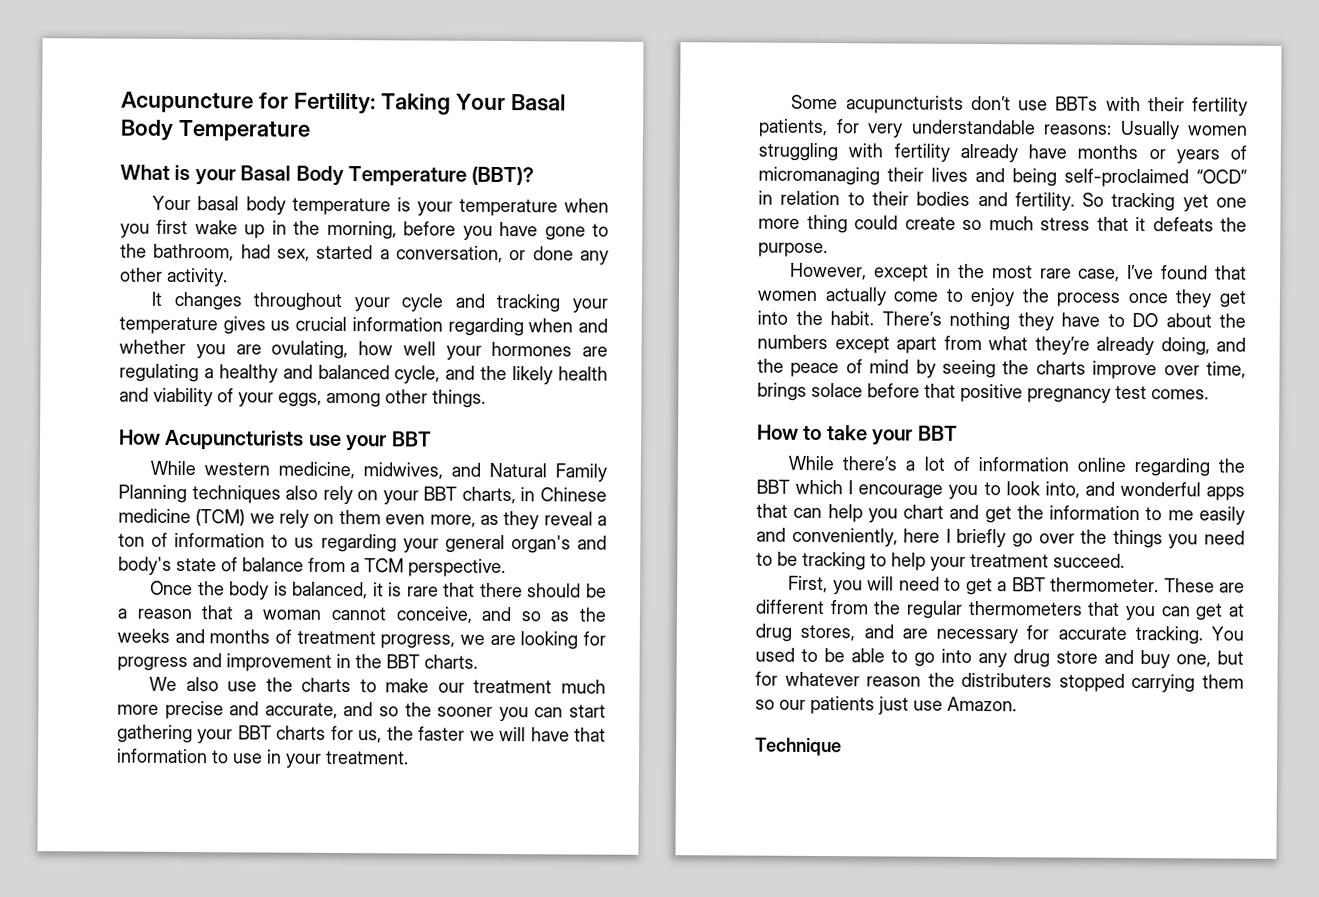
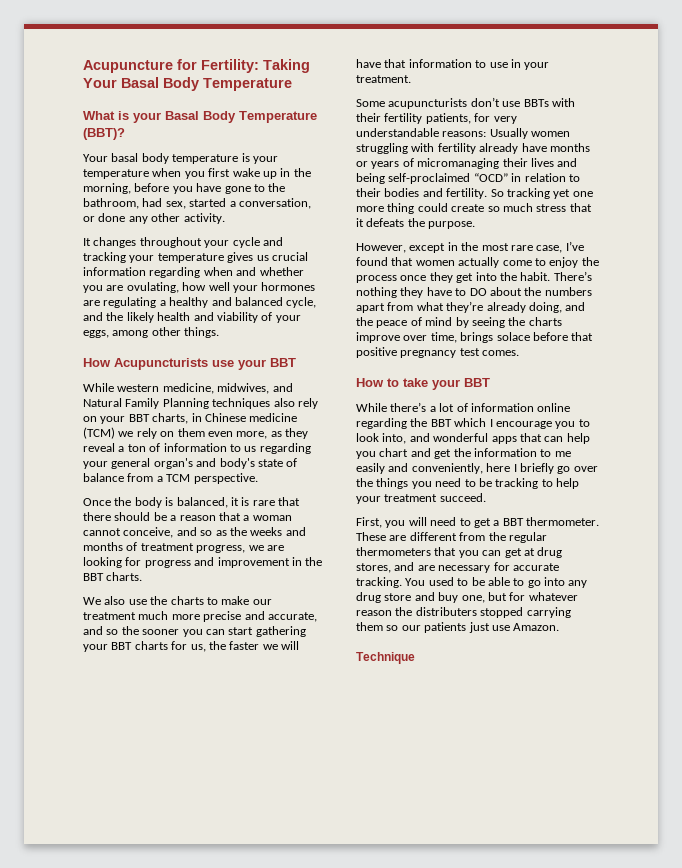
[834,336,890,354] except -> (592, 291) none

